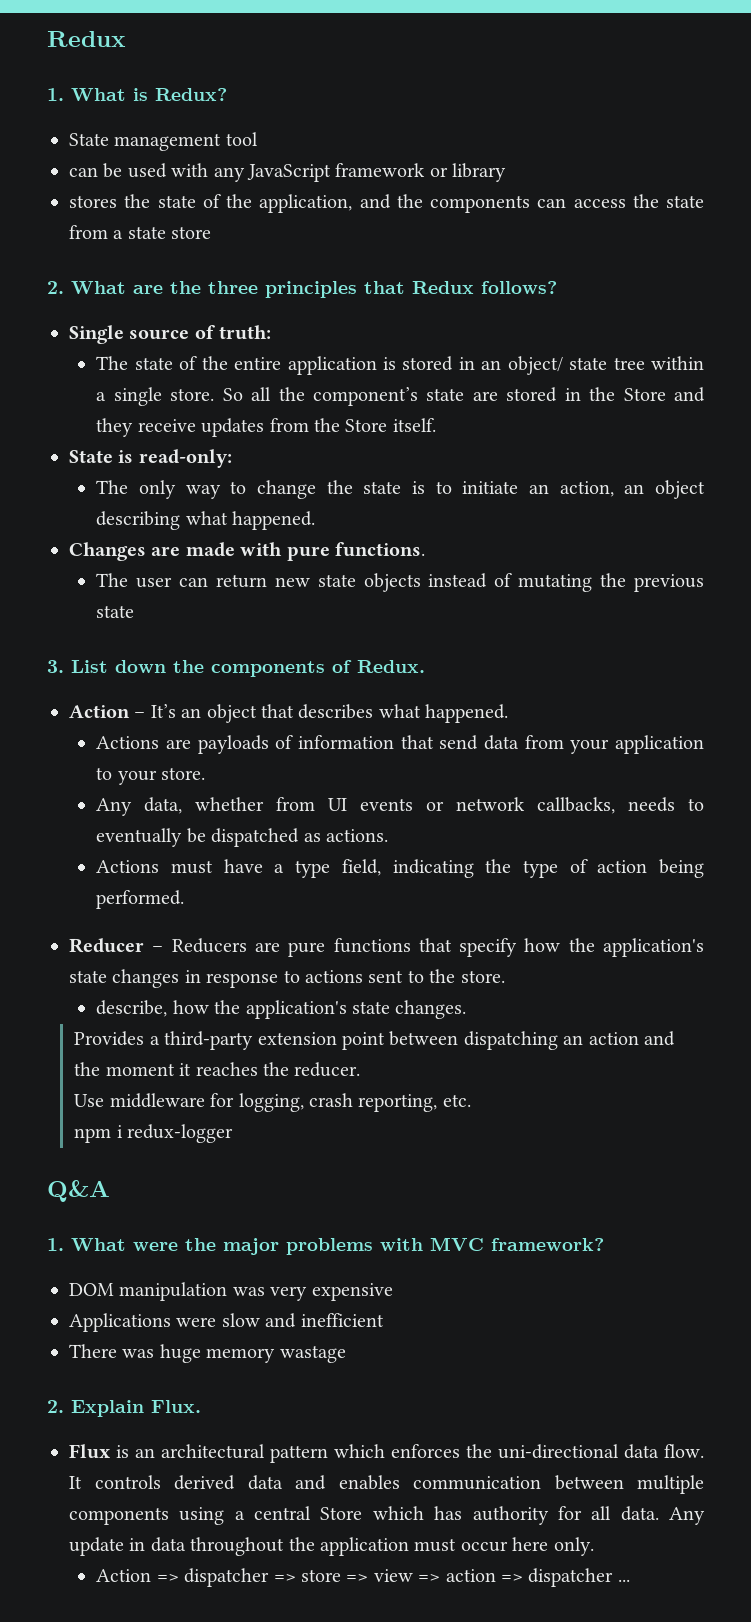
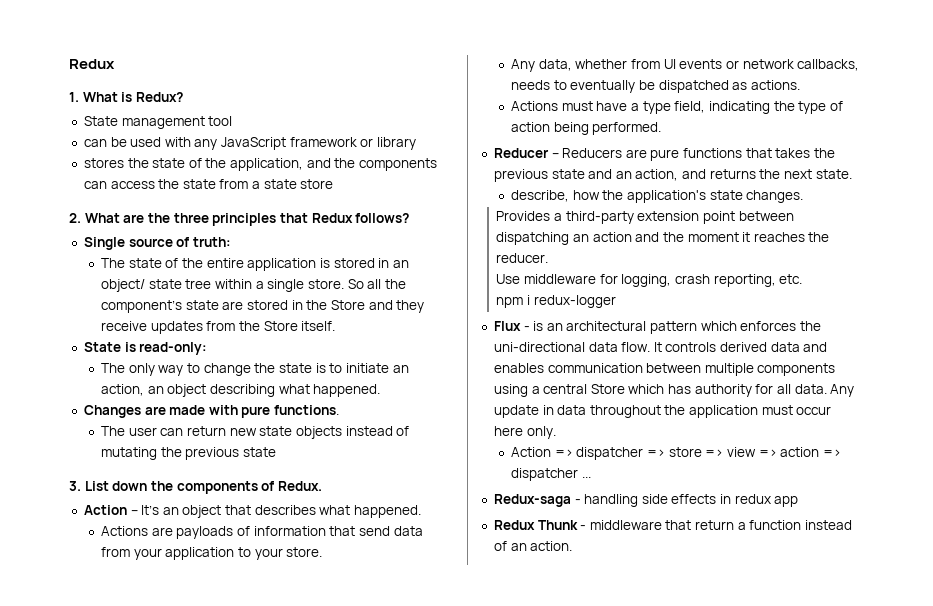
[459,938,704,957] [69,969,505,988] specify how the application's state changes in response to actions sent to the store. -> [775,148,836,158] [493,169,852,182] takes the previous state and an action, and returns the next state.
[47,1180,110,1202] [47,1237,604,1255] [69,1282,393,1301] [69,1313,384,1332] [69,1344,346,1363] [47,1400,201,1417] // Q&A // 1. What were the major problems with MVC framework? // DOM manipulation was very expensive // Applications were slow and inefficient // There was huge memory wastage // 2. Explain Flux. -> (616, 301) none
(111, 1451) none -> [523,326,530,331] -
(630, 1580) none -> [493,494,799,507] [493,520,853,530] [493,541,573,551] // Redux-saga - handling side effects in redux app // Redux Thunk - middleware that return a function instead of an action.

